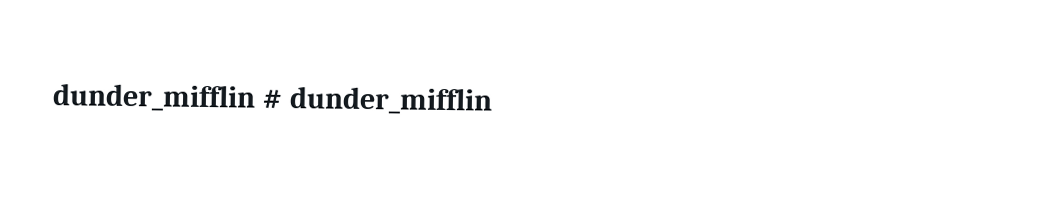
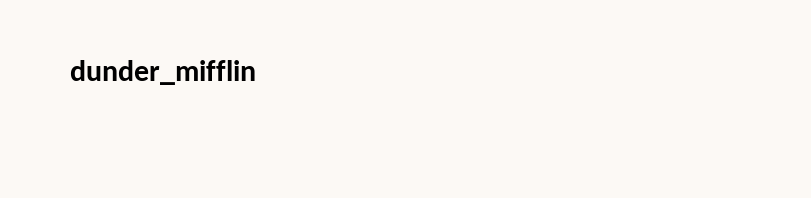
[52,83,494,115] dunder_mifflin # dunder_mifflin -> [70,60,256,85] dunder_mifflin

